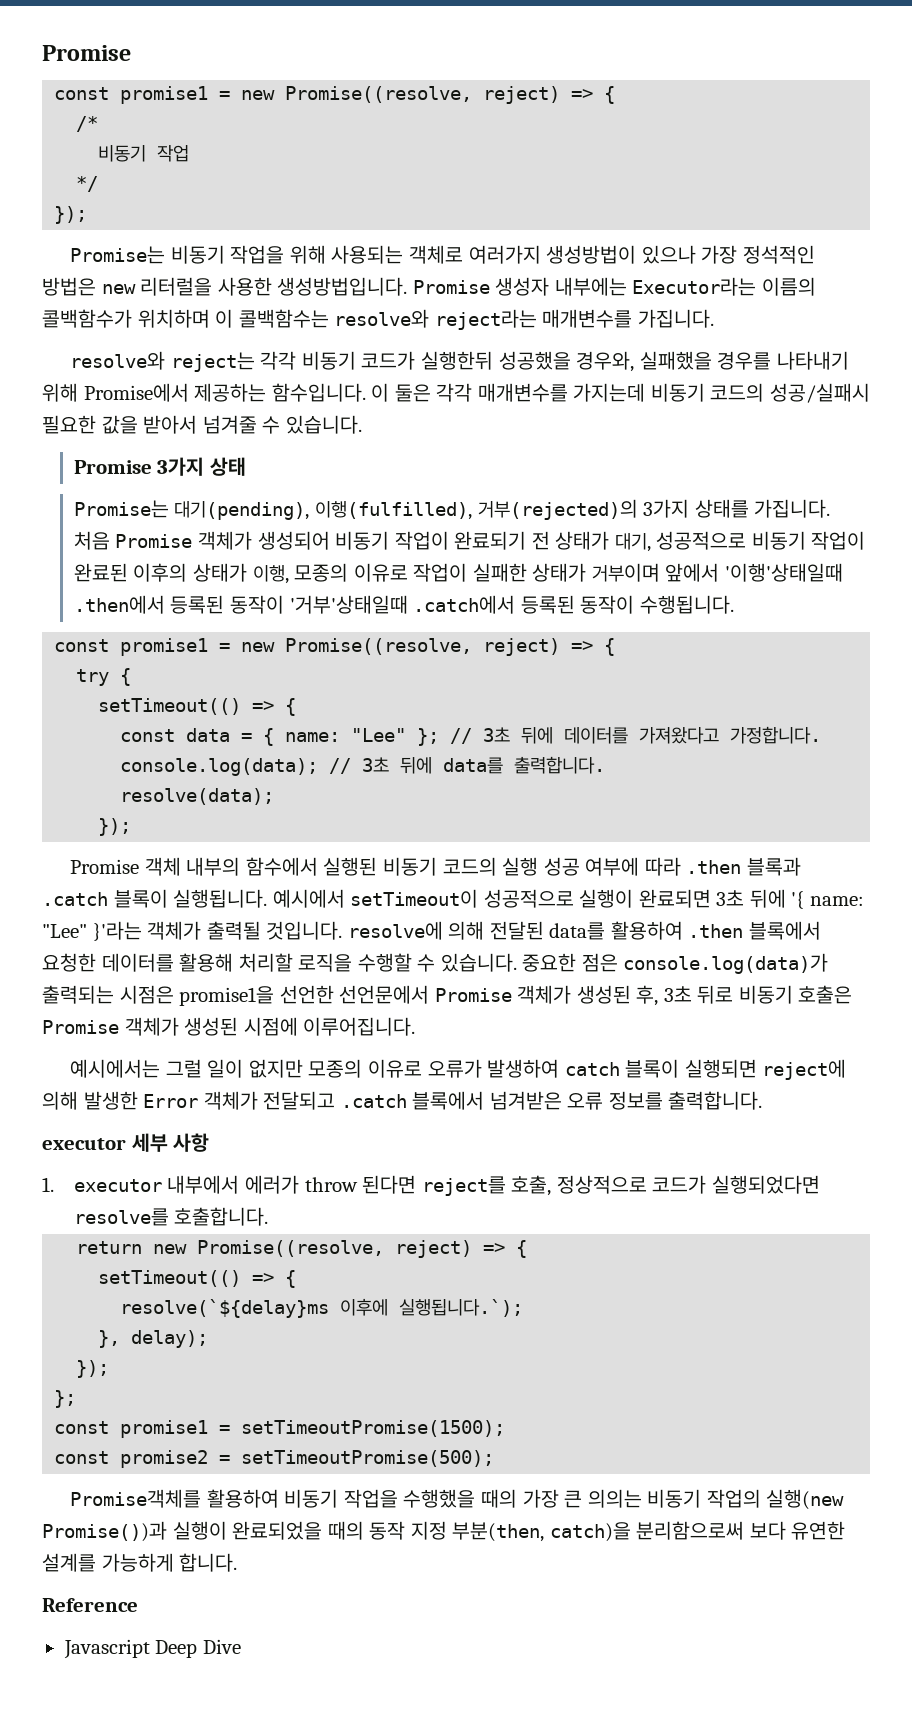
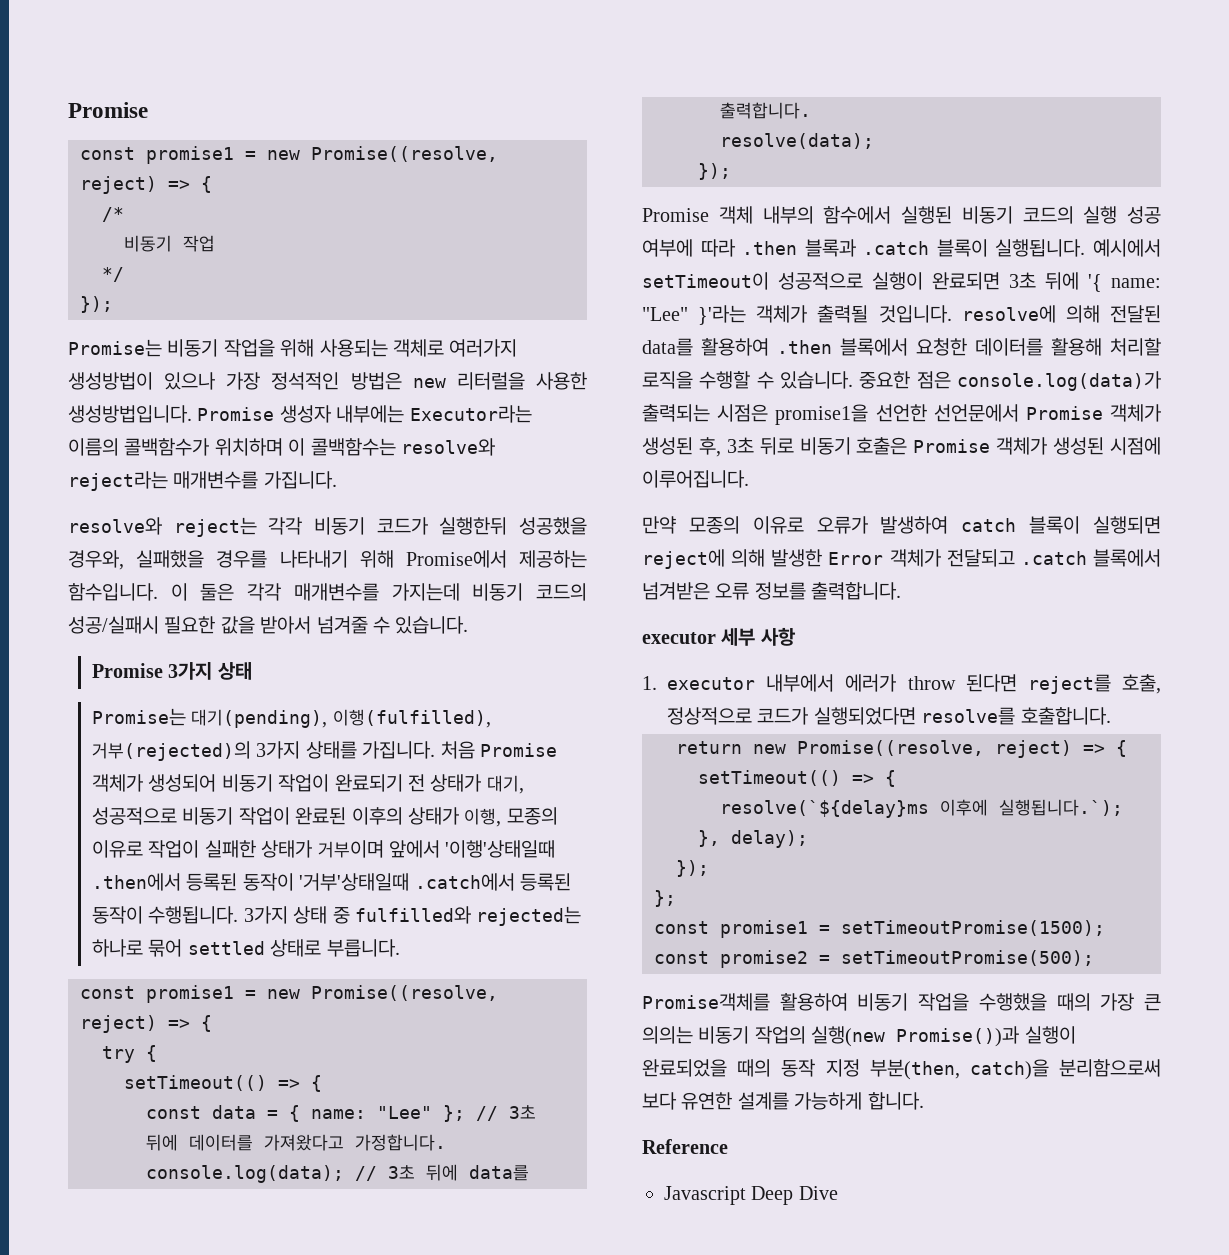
(734, 604) none -> [243,906,582,926] [91,939,400,957] 3가지 상태 중 fulfilled와 rejected는 하나로 묶어 settled 상태로 부릅니다.
[70,1059,303,1078] 예시에서는 그럴 일이 없지만 -> [642,516,676,534] 만약

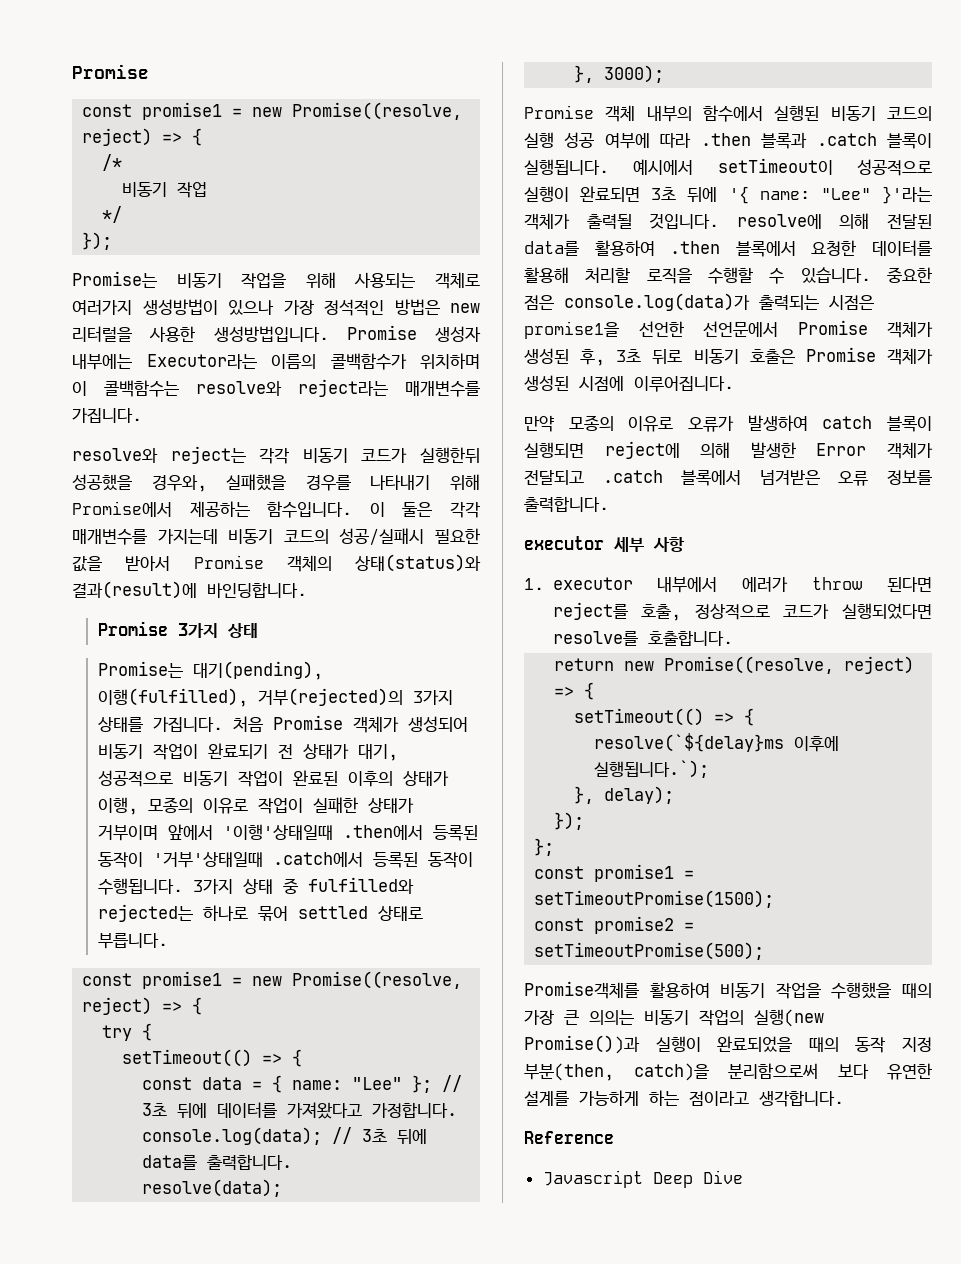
[316,616,469,634] 넘겨줄 수 있습니다. -> [193,554,481,572] [72,581,307,599] Promise 객체의 상태(status)와 결과(result)에 바인딩합니다.
[698,163,731,180] }); -> [574,65,665,83] }, 3000);
[867,1092,924,1110] 합니다. -> [649,1090,844,1107] 하는 점이라고 생각합니다.

